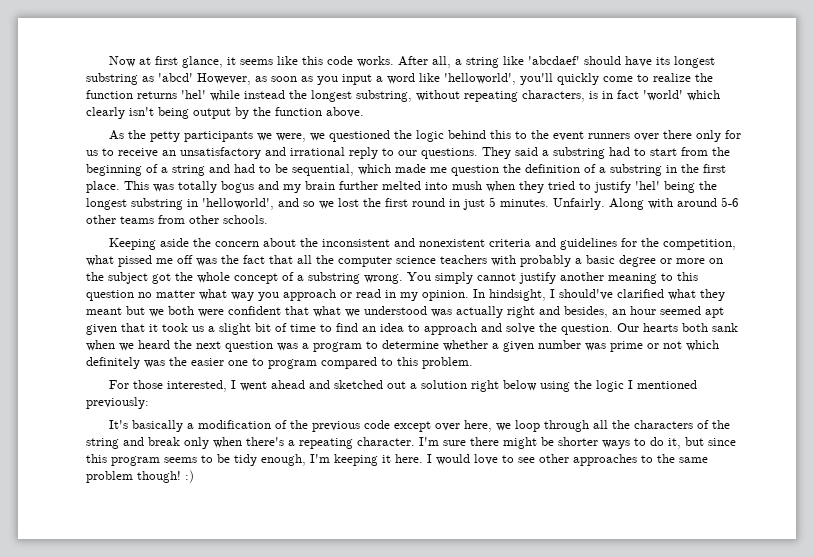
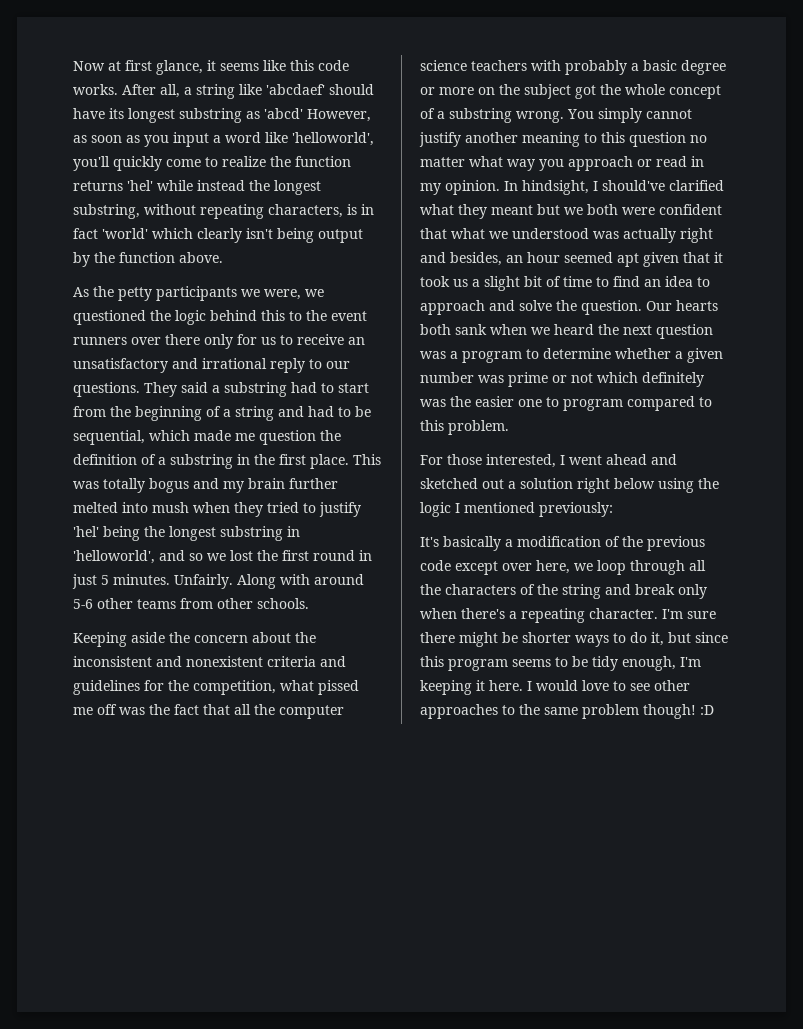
[185,470,194,483] :) -> [700,705,714,715] :D

